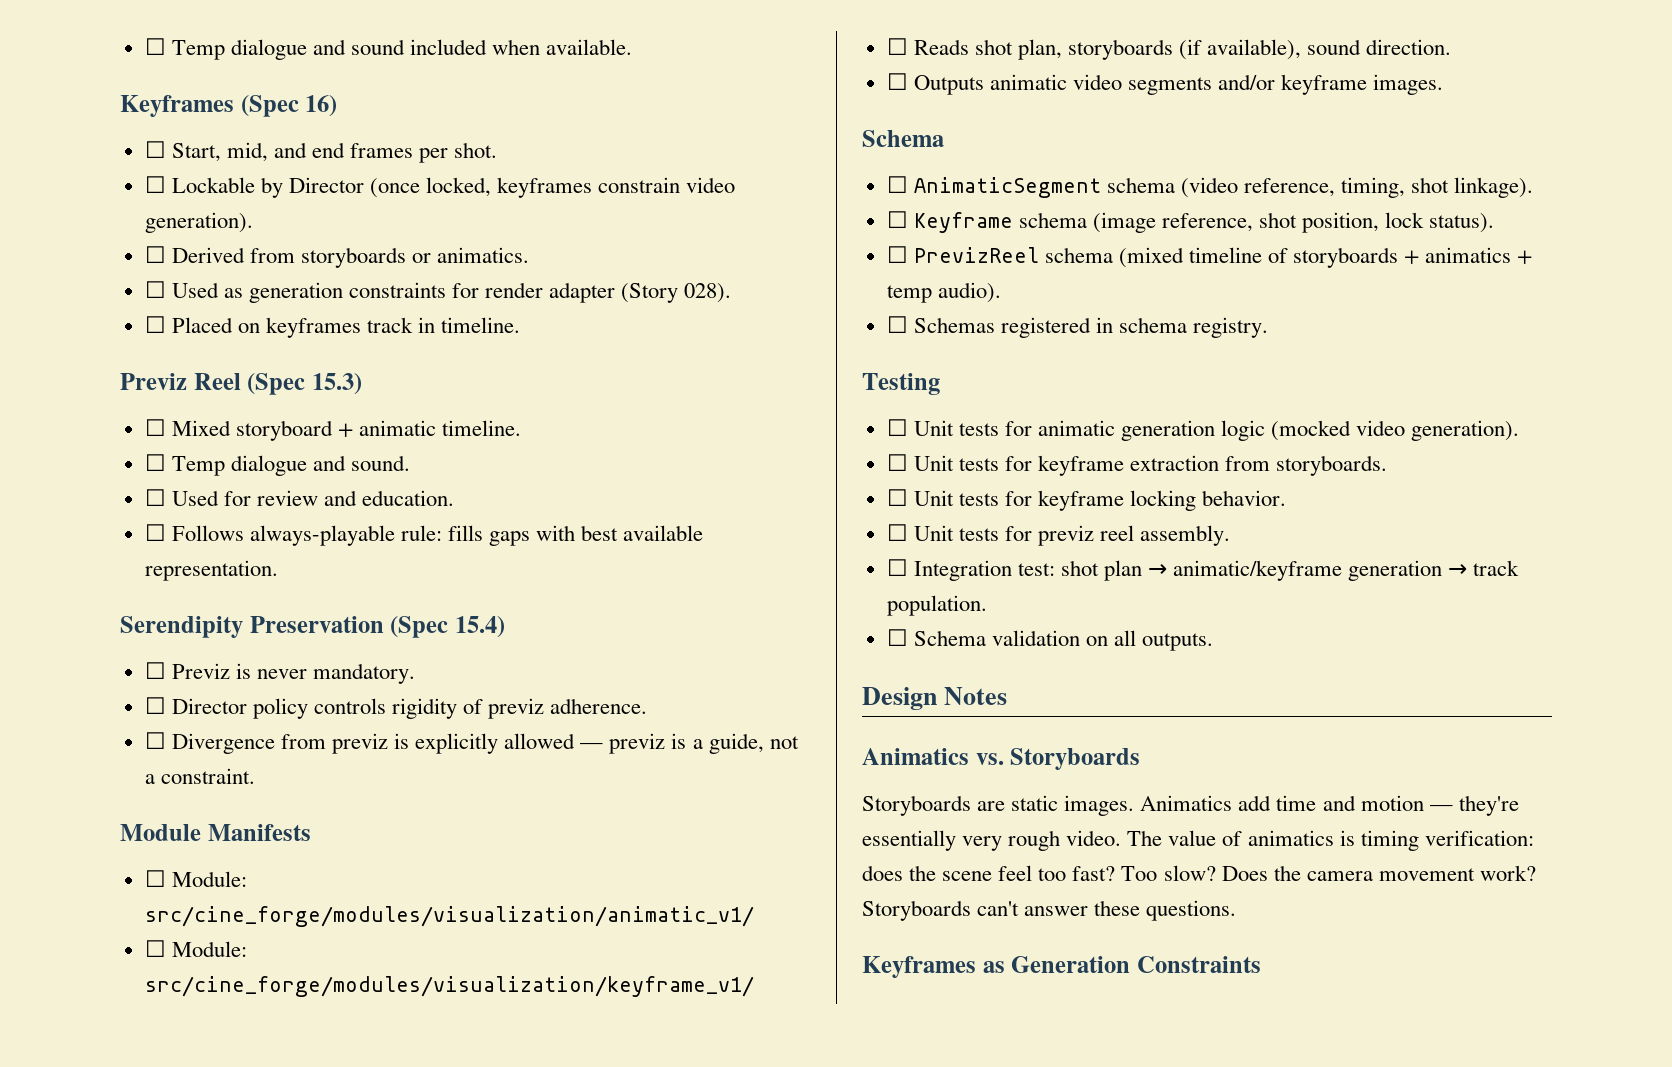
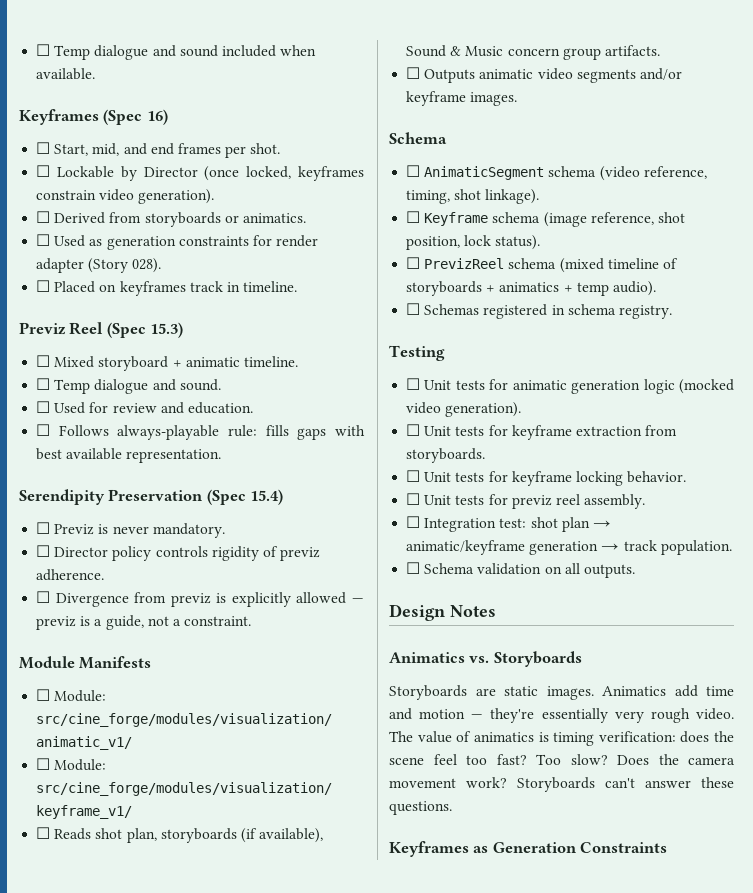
[1307,39,1452,55] sound direction. -> [406,45,660,60] Sound & Music concern group artifacts.

